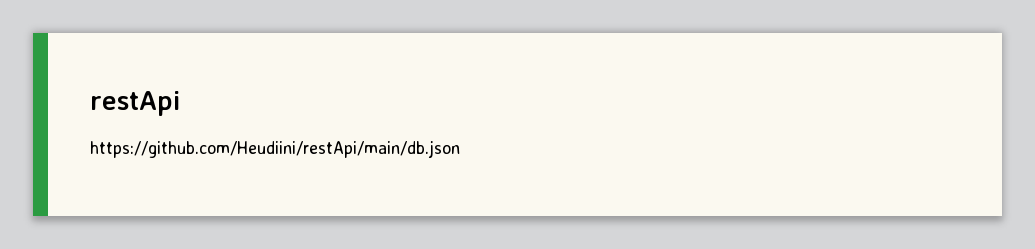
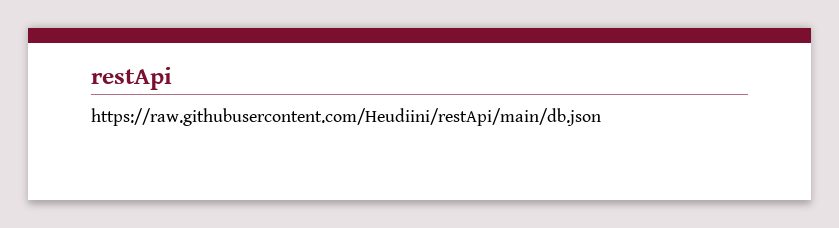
[90,140,460,158] https://github.com/Heudiini/restApi/main/db.json -> [91,108,601,126] https://raw.githubusercontent.com/Heudiini/restApi/main/db.json

